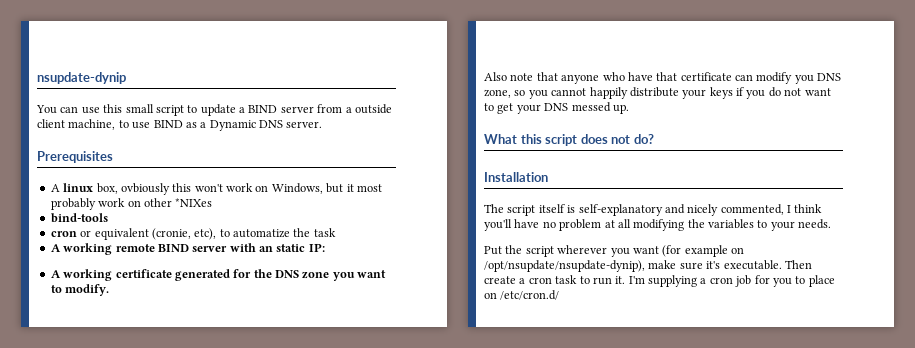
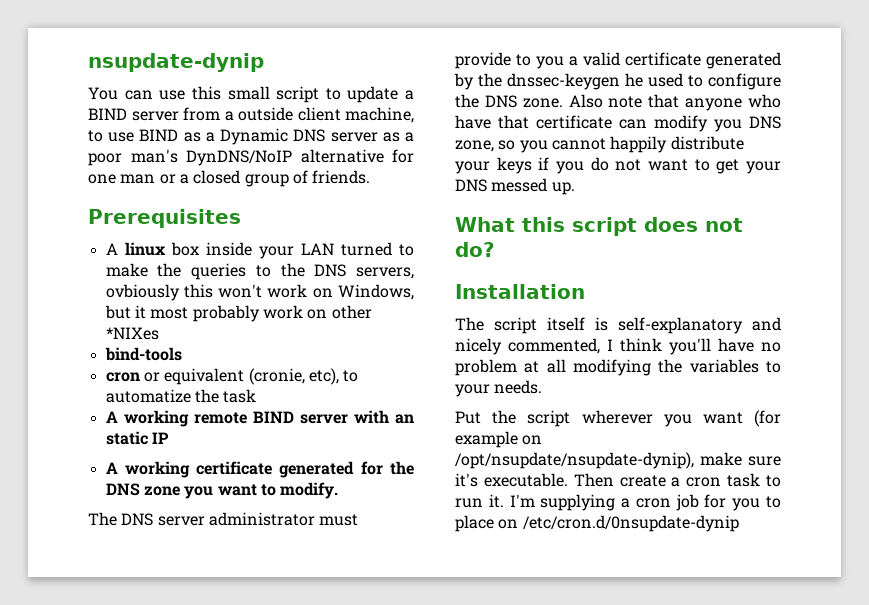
[286,121,323,128] [37,151,113,163] [50,183,118,194] server. // Prerequisites // A linux box, -> [330,132,414,142] [88,149,414,166] [88,170,371,187] [88,209,241,228] [105,242,414,259] [105,263,414,280] server as a poor man's DynDNS/NoIP alternative for one man or a closed group of friends. // Prerequisites // A linux box inside your LAN turned to make the queries to the DNS servers,
[308,243,325,252] IP: -> [151,432,169,444] IP
(110, 290) none -> [88,512,359,526] [455,52,781,69] [454,73,781,90] [455,94,563,108] The DNS server administrator must provide to you a valid certificate generated by the dnssec-keygen he used to configure the DNS zone.
[500,290,560,300] /etc/cron.d/ -> [522,515,739,532] /etc/cron.d/0nsupdate-dynip

